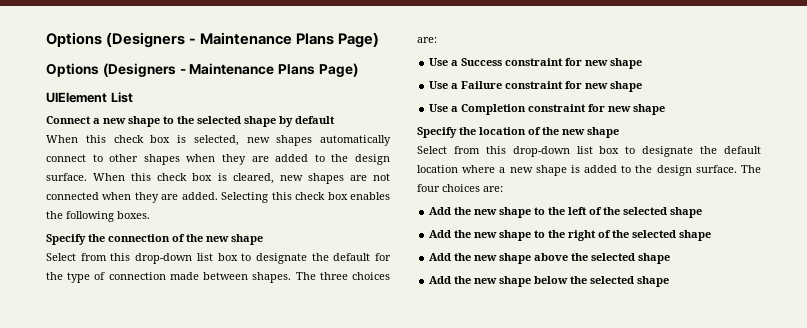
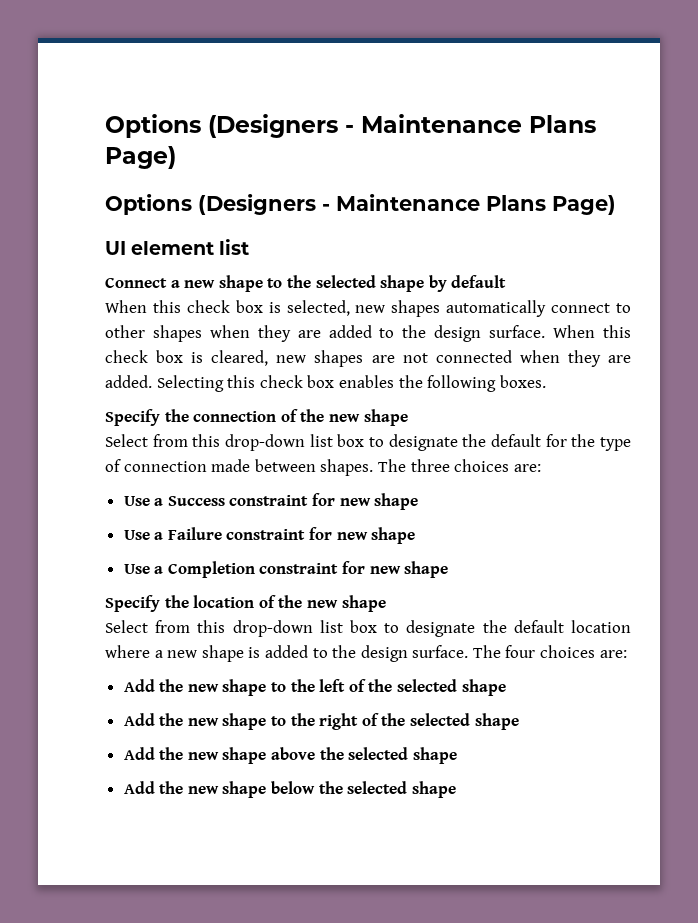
[46,92,133,103] UIElement List -> [105,239,250,255] UI element list

